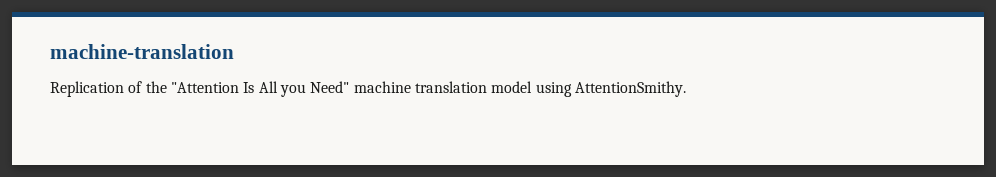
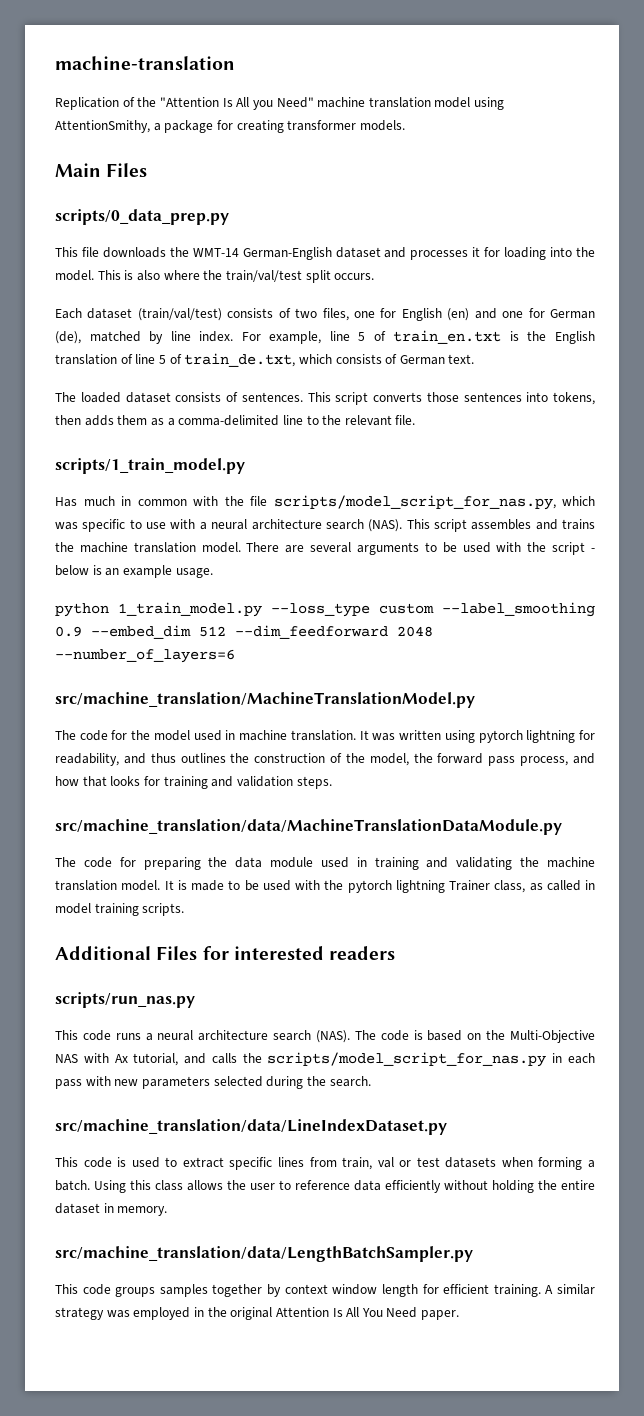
[574,81,686,97] AttentionSmithy. -> [55,120,405,133] [55,163,148,177] [55,209,229,225] [55,247,595,260] [55,270,375,283] [55,308,596,321] [55,330,596,344] [55,353,475,367] [55,392,595,405] [55,415,416,426] [55,458,245,474] [55,495,595,510] [55,519,595,532] [55,542,595,555] [55,565,213,578] [55,602,595,617] [55,625,433,639] [55,649,235,663] [55,692,475,708] [55,730,596,743] [55,753,596,766] [55,776,332,789] [55,819,562,835] [55,857,596,870] [55,880,595,893] [55,903,185,916] [55,946,396,960] [55,992,195,1008] [55,1030,595,1043] [55,1052,595,1067] [55,1076,371,1089] [55,1119,447,1135] [55,1157,595,1170] [55,1180,595,1193] [55,1203,168,1216] [55,1246,473,1262] [55,1284,596,1297] [55,1307,460,1320] AttentionSmithy, a package for creating transformer models. // Main Files // scripts/0_data_prep.py // This file downloads the WMT-14 German-English dataset and processes it for loading into the model. This is also where the train/val/test split occurs. // Each dataset (train/val/test) consists of two files, one for English (en) and one for German (de), matched by line index. For example, line 5 of train_en.txt is the English translation of line 5 of train_de.txt, which consists of German text. // The loaded dataset consists of sentences. This script converts those sentences into tokens, then adds them as a comma-delimited line to the relevant file. // scripts/1_train_model.py // Has much in common with the file scripts/model_script_for_nas.py, which was specific to use with a neural architecture search (NAS). This script assembles and trains the machine translation model. There are several arguments to be used with the script - below is an example usage. // python 1_train_model.py --loss_type custom --label_smoothing 0.9 --embed_dim 512 --dim_feedforward 2048 --number_of_layers=6 // src/machine_translation/MachineTranslationModel.py // The code for the model used in machine translation. It was written using pytorch lightning for readability, and thus outlines the construction of the model, the forward pass process, and how that looks for training and validation steps. // src/machine_translation/data/MachineTranslationDataModule.py // The code for preparing the data module used in training and validating the machine translation model. It is made to be used with the pytorch lightning Trainer class, as called in model training scripts. // Additional Files for interested readers // scripts/run_nas.py // This code runs a neural architecture search (NAS). The code is based on the Multi-Objective NAS with Ax tutorial, and calls the scripts/model_script_for_nas.py in each pass with new parameters selected during the search. // src/machine_translation/data/LineIndexDataset.py // This code is used to extract specific lines from train, val or test datasets when forming a batch. Using this class allows the user to reference data efficiently without holding the entire dataset in memory. // src/machine_translation/data/LengthBatchSampler.py // This code groups samples together by context window length for efficient training. A similar strategy was employed in the original Attention Is All You Need paper.

